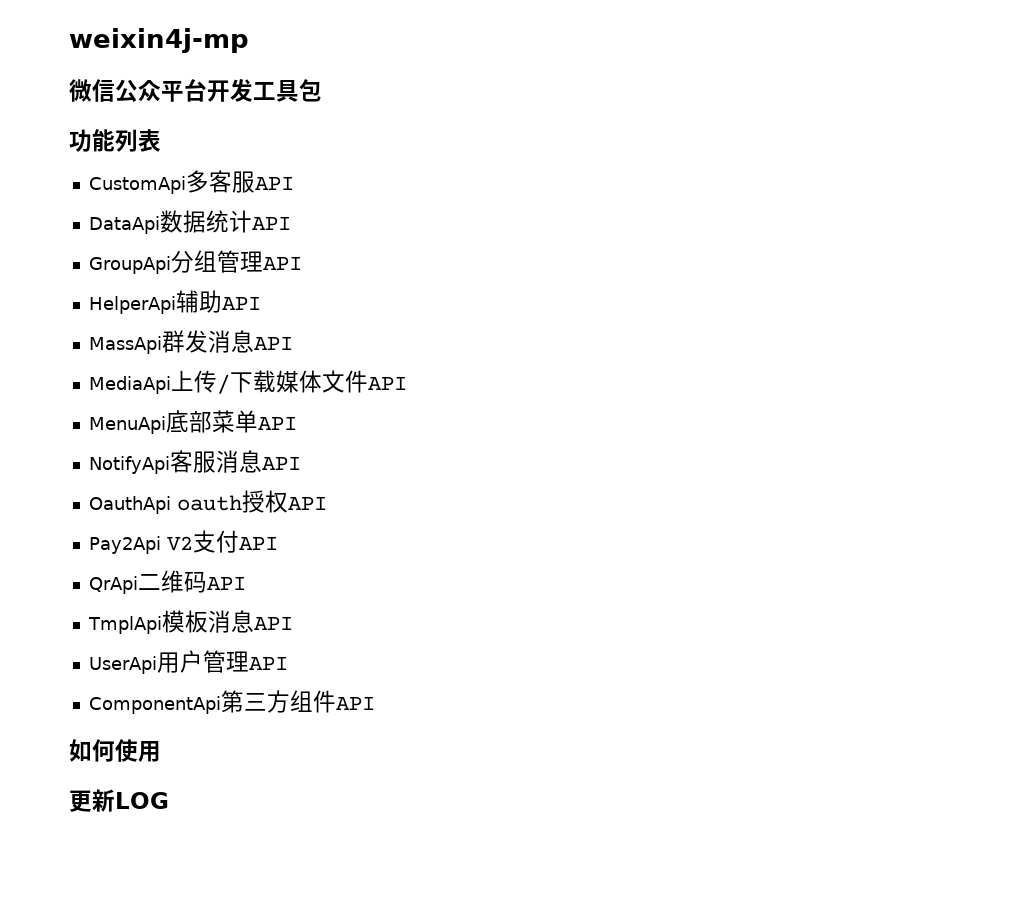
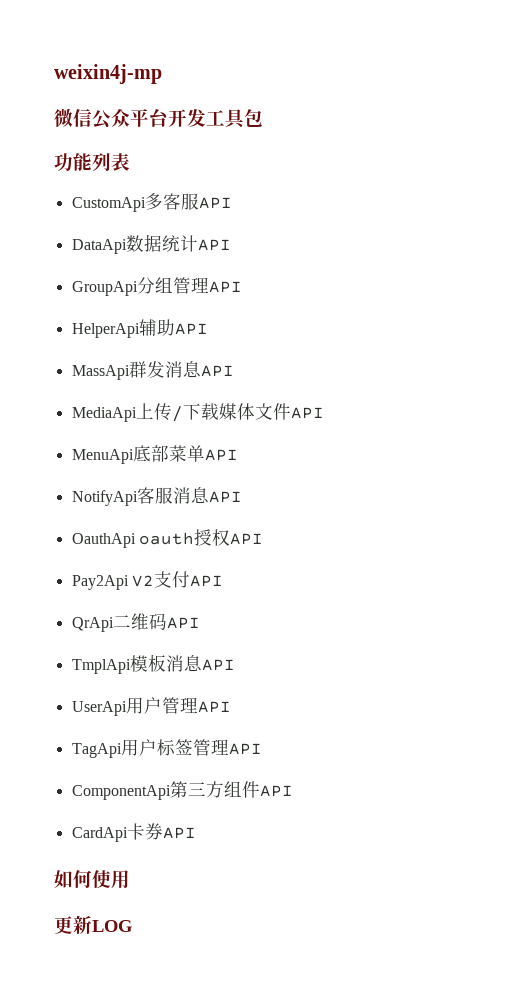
(288, 663) none -> [71,739,262,758] // TagApi用户标签管理API
(375, 703) none -> [71,823,196,842] // CardApi卡券API

